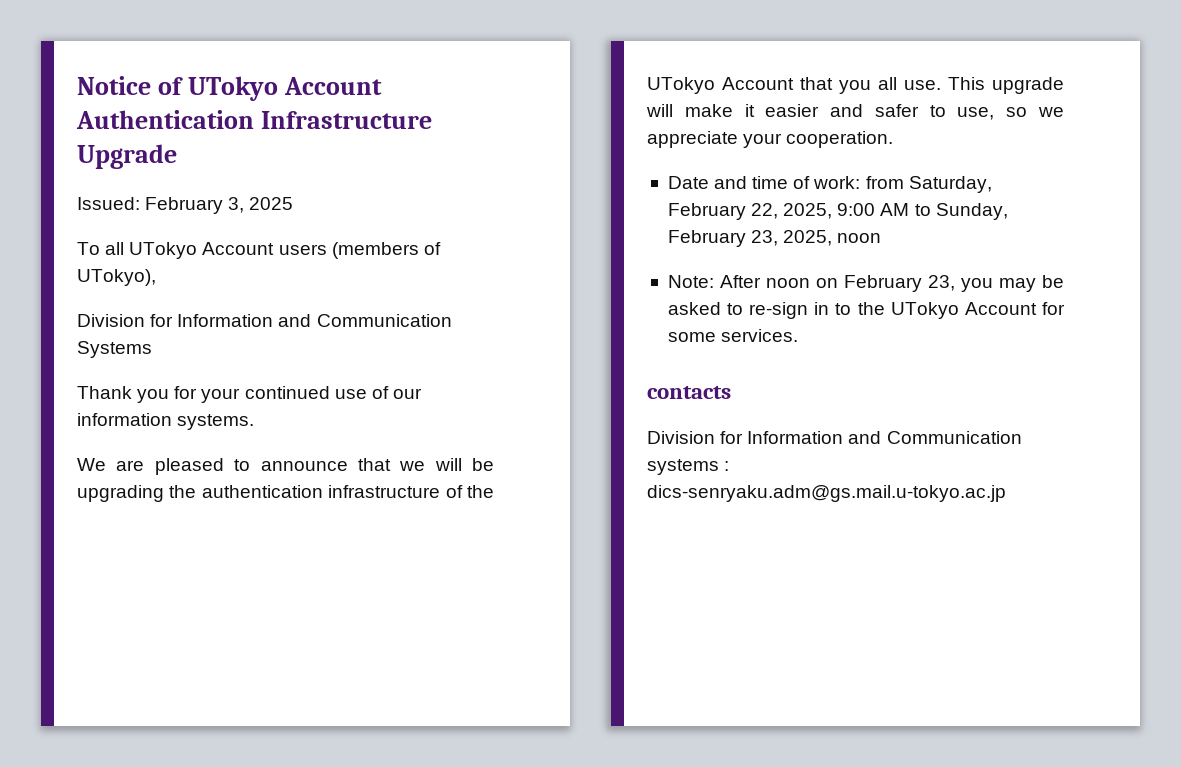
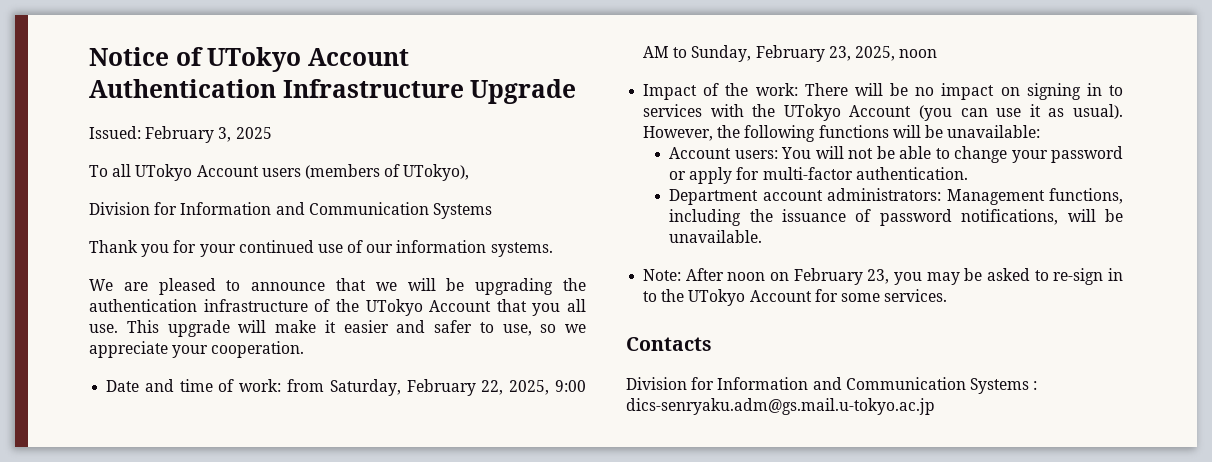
(882, 238) none -> [643,83,1123,100] [643,104,1123,121] [643,125,1041,142] [669,146,1123,163] [669,167,968,184] [669,188,1123,205] [669,209,1123,226] [669,230,763,243] // Impact of the work: There will be no impact on signing in to services with the UTokyo Account (you can use it as usual). However, the following functions will be unavailable: // Account users: You will not be able to change your password or apply for multi-factor authentication. // Department account administrators: Management functions, including the issuance of password notifications, will be unavailable.
[647,386,731,399] [647,431,1022,444] [647,459,719,475] contacts // Division for Information and Communication systems -> [626,337,712,351] [626,377,1029,394] Contacts // Division for Information and Communication Systems

